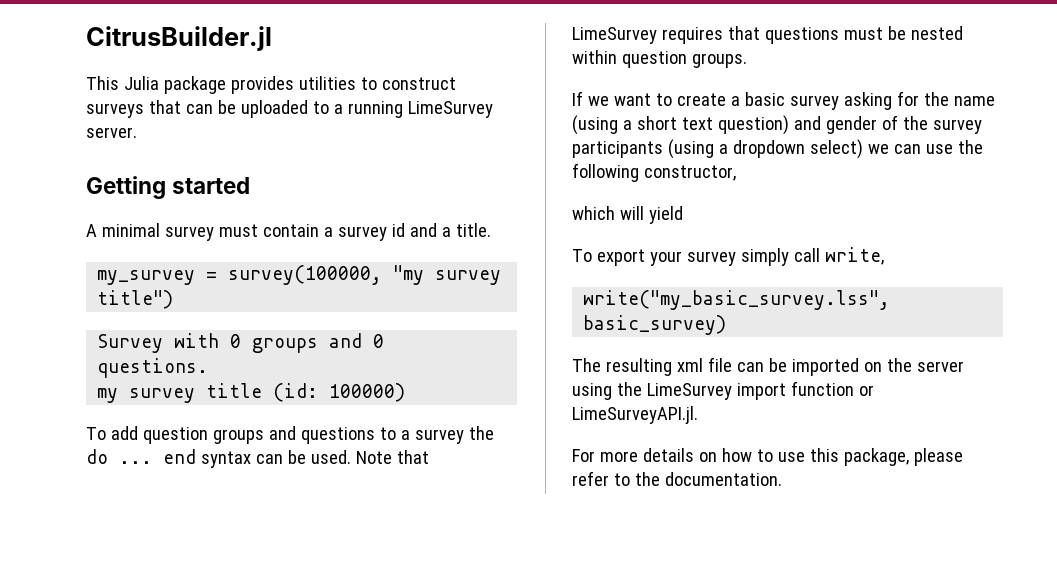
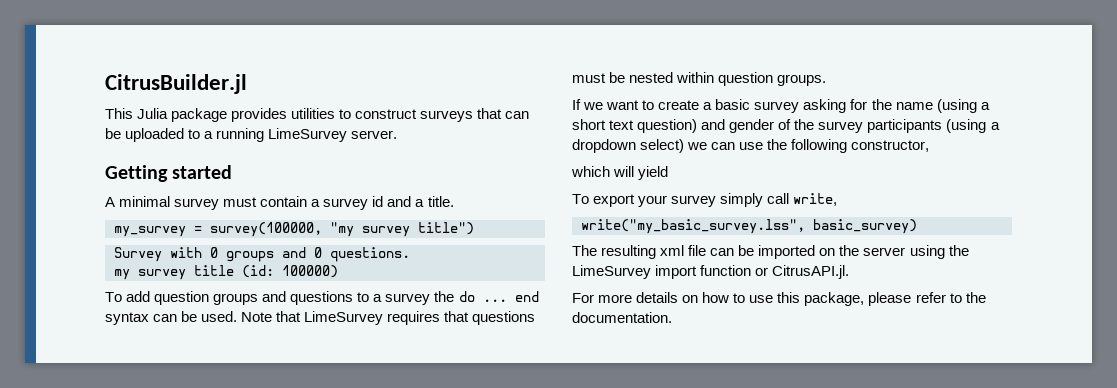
[572,406,698,424] LimeSurveyAPI.jl. -> [772,265,850,279] CitrusAPI.jl.

